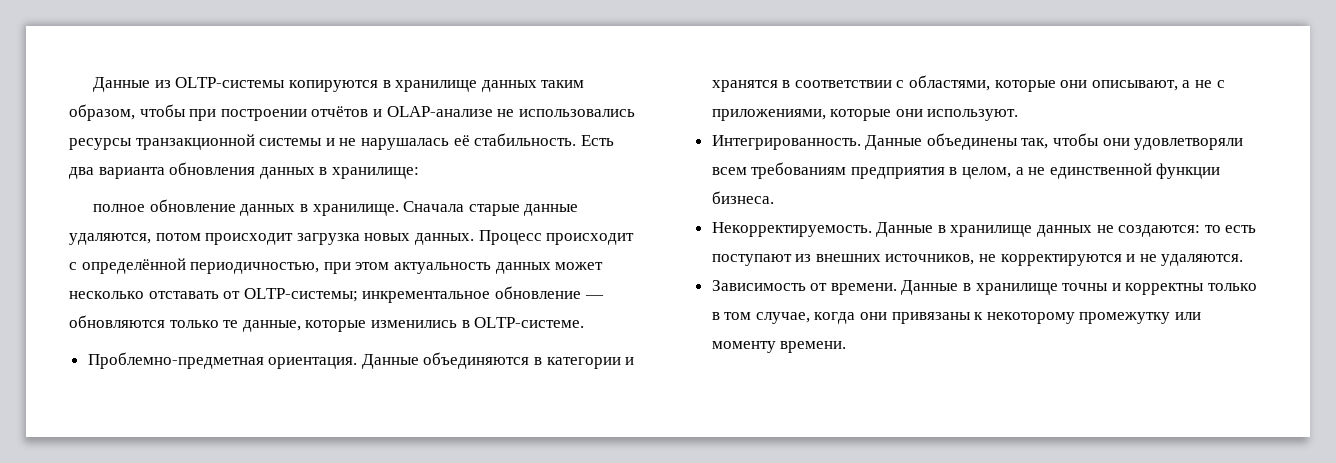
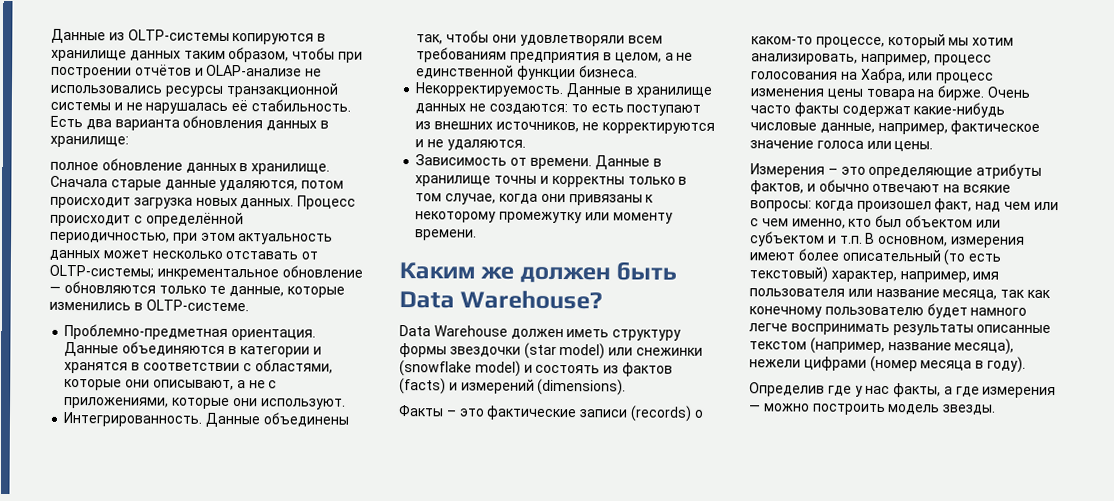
(847, 347) none -> [399,261,678,284] [399,290,604,310] [399,325,682,341] [399,342,703,360] [399,360,673,377] [399,378,627,396] [398,405,704,422] [751,33,1015,49] [751,53,992,66] [751,67,995,84] [750,85,1031,101] [750,102,1006,118] [750,120,1041,135] [750,140,934,152] [750,163,1043,179] [750,179,1011,195] [750,198,1059,213] [750,214,1001,229] [750,231,1025,248] [749,248,1002,266] [749,266,1000,283] [749,288,1051,300] [749,303,1028,319] [749,323,1052,336] [749,337,1015,355] [749,355,1026,373] [749,382,1057,399] [749,403,997,416] // Каким же должен быть Data Warehouse? // Data Warehouse должен иметь структуру формы звездочки (star model) или снежинки (snowflake model) и состоять из фактов (facts) и измерений (dimensions). // Факты – это фактические записи (records) о каком-то процессе, который мы хотим анализировать, например, процесс голосования на Хабра, или процесс изменения цены товара на бирже. Очень часто факты содержат какие-нибудь числовые данные, например, фактическое значение голоса или цены. // Измерения – это определяющие атрибуты фактов, и обычно отвечают на всякие вопросы: когда произошел факт, над чем или с чем именно, кто был объектом или субъектом и т.п. В основном, измерения имеют более описательный (то есть текстовый) характер, например, имя пользователя или название месяца, так как конечному пользователю будет намного легче воспринимать результаты описанные текстом (например, название месяца), нежели цифрами (номер месяца в году). // Определив где у нас факты, а где измерения — можно построить модель звезды.

